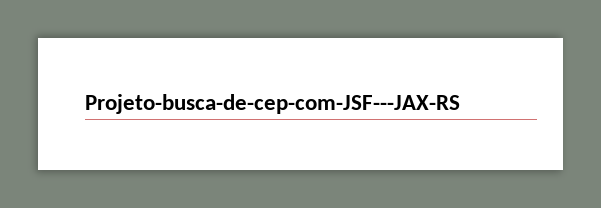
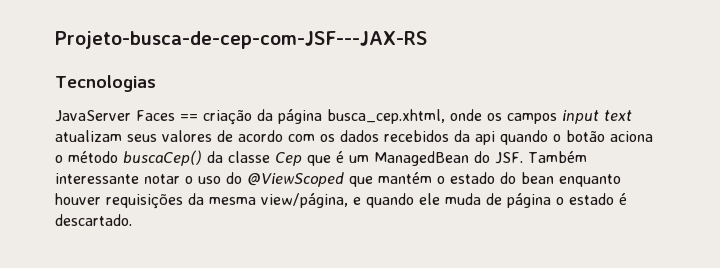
(460, 104) none -> [55,75,156,92] [55,109,632,125] [55,130,653,145] [55,150,587,166] [55,172,621,187] [55,193,627,209] [55,214,132,226] // Tecnologias // JavaServer Faces == criação da página busca_cep.xhtml, onde os campos input text atualizam seus valores de acordo com os dados recebidos da api quando o botão aciona o método buscaCep() da classe Cep que é um ManagedBean do JSF. Também interessante notar o uso do @ViewScoped que mantém o estado do bean enquanto houver requisições da mesma view/página, e quando ele muda de página o estado é descartado.

